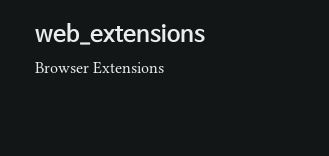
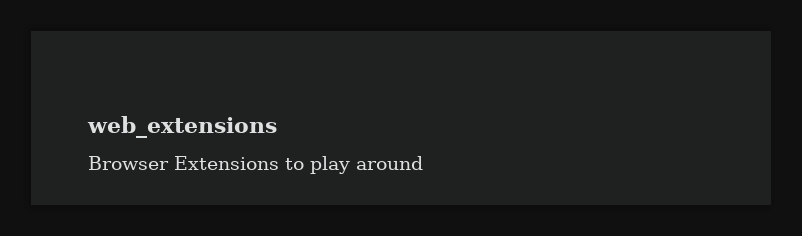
(165, 67) none -> [285,156,423,174] to play around

